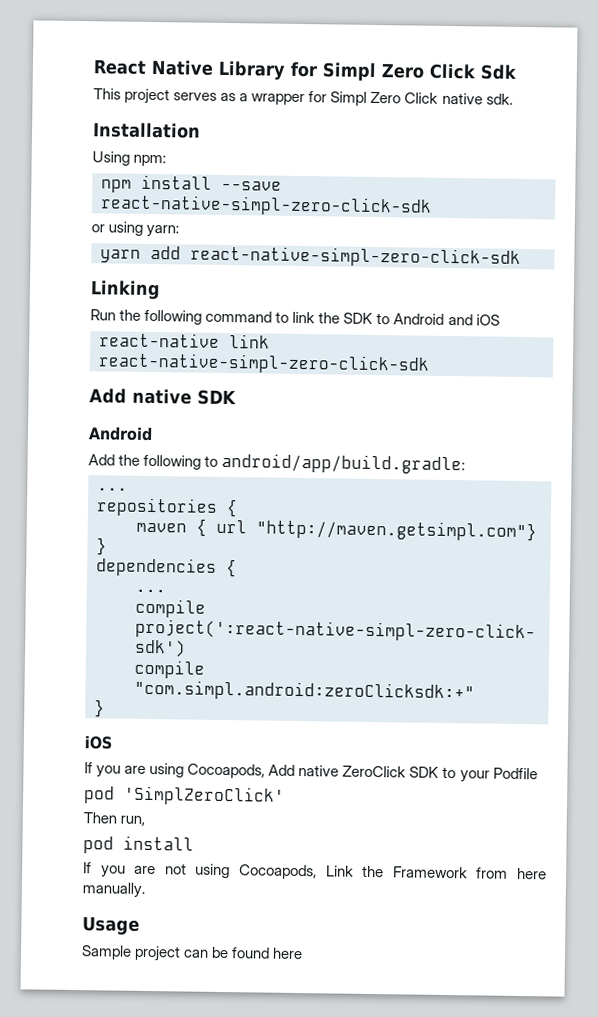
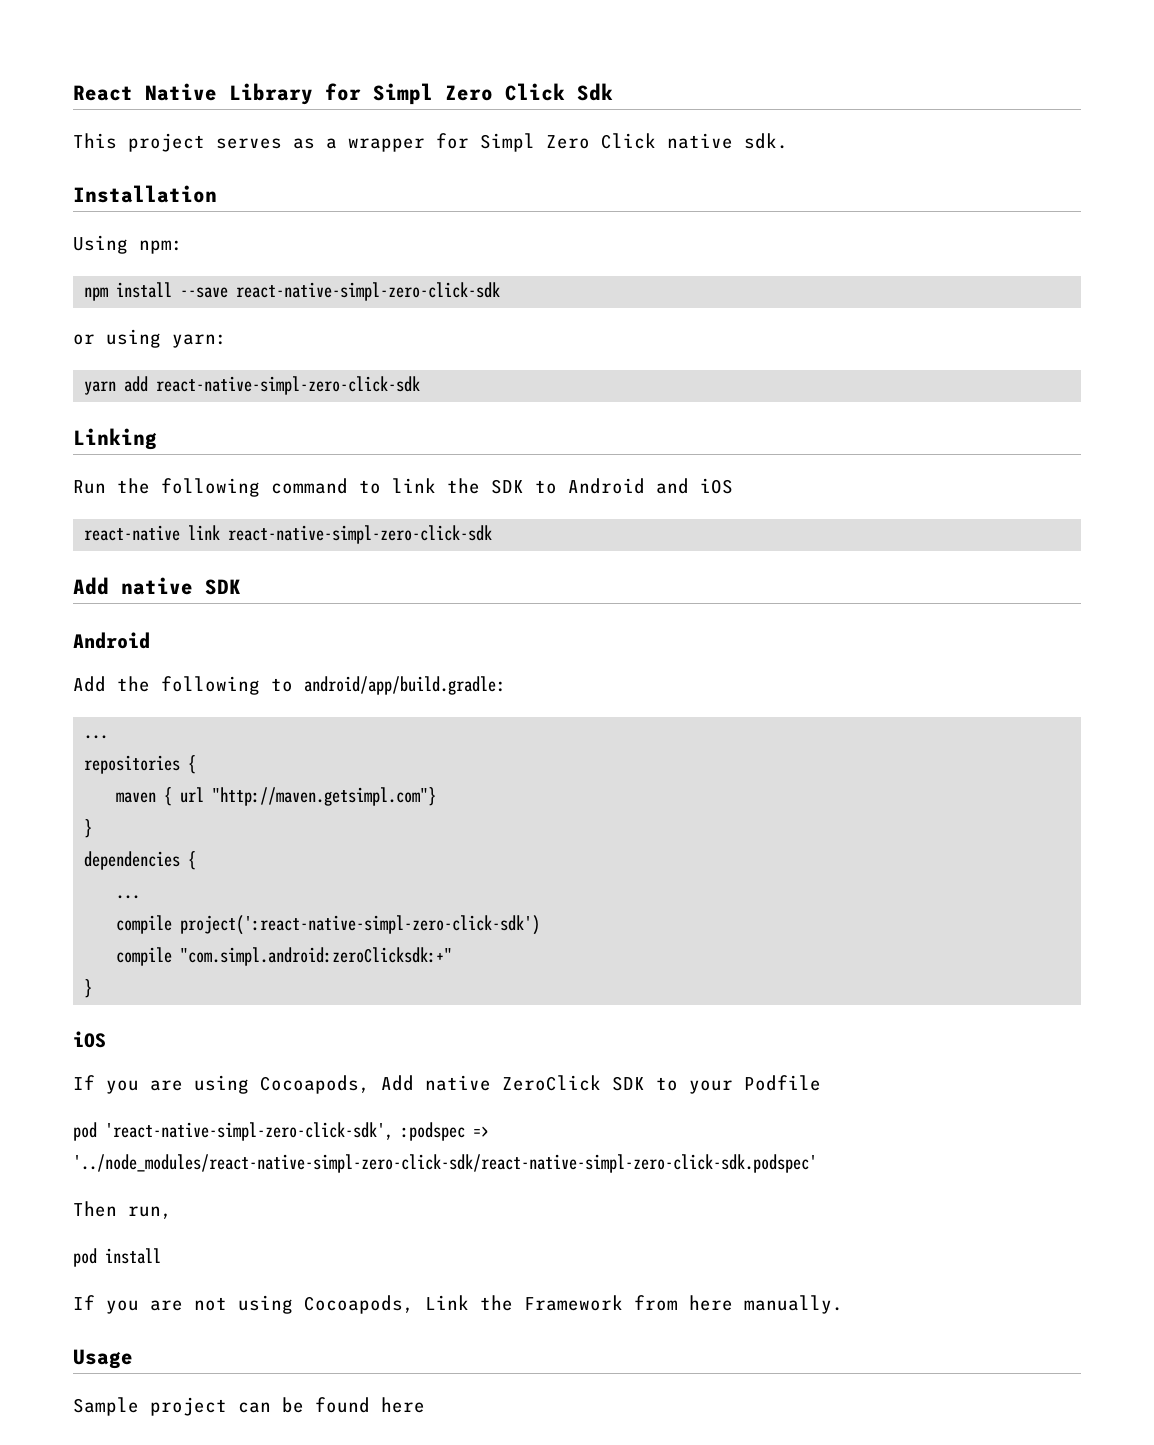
[124,785,285,806] 'SimplZeroClick' -> [105,1122,489,1141] [73,1154,817,1173] 'react-native-simpl-zero-click-sdk', :podspec => '../node_modules/react-native-simpl-zero-click-sdk/react-native-simpl-zero-click-sdk.podspec'

